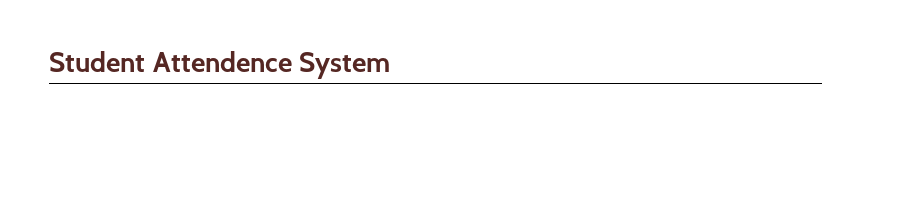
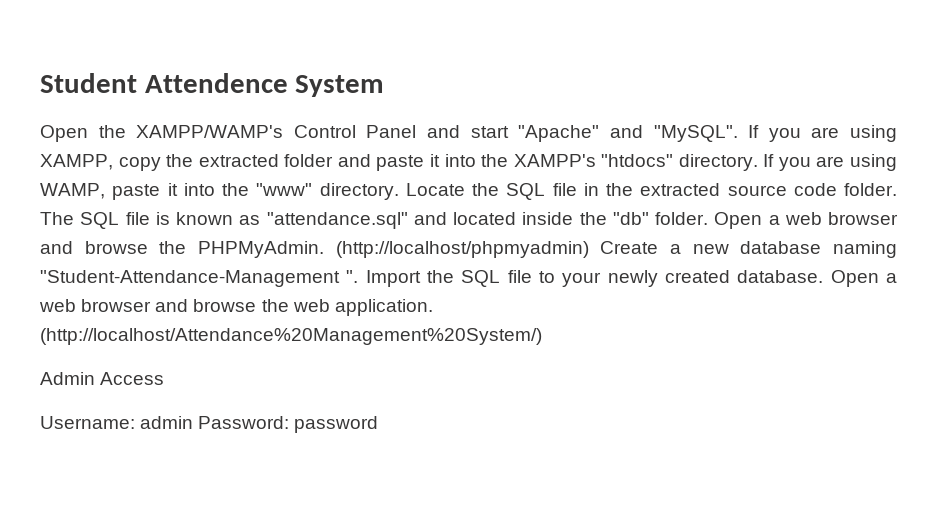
(391, 65) none -> [40,125,898,142] [40,154,897,171] [40,183,897,200] [40,212,898,229] [40,241,897,258] [40,270,898,287] [39,299,433,316] [40,328,542,345] [40,372,165,385] [40,416,379,433] // Open the XAMPP/WAMP's Control Panel and start "Apache" and "MySQL". If you are using XAMPP, copy the extracted folder and paste it into the XAMPP's "htdocs" directory. If you are using WAMP, paste it into the "www" directory. Locate the SQL file in the extracted source code folder. The SQL file is known as "attendance.sql" and located inside the "db" folder. Open a web browser and browse the PHPMyAdmin. (http://localhost/phpmyadmin) Create a new database naming "Student-Attendance-Management ". Import the SQL file to your newly created database. Open a web browser and browse the web application. (http://localhost/Attendance%20Management%20System/) // Admin Access // Username: admin Password: password

